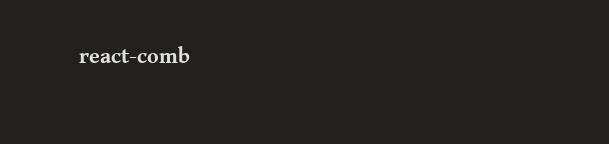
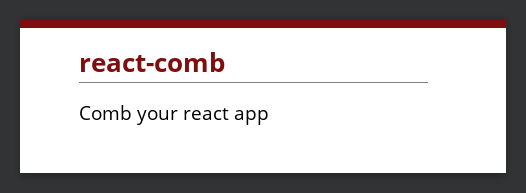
(190, 54) none -> [79,105,269,125] // Comb your react app

